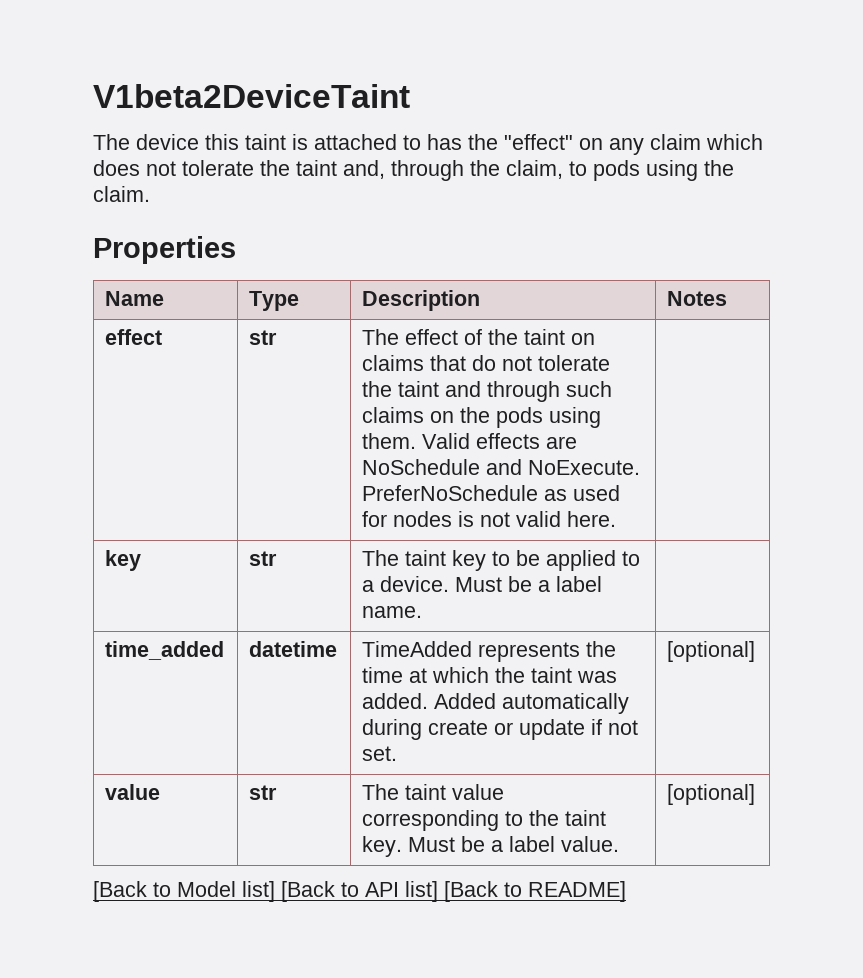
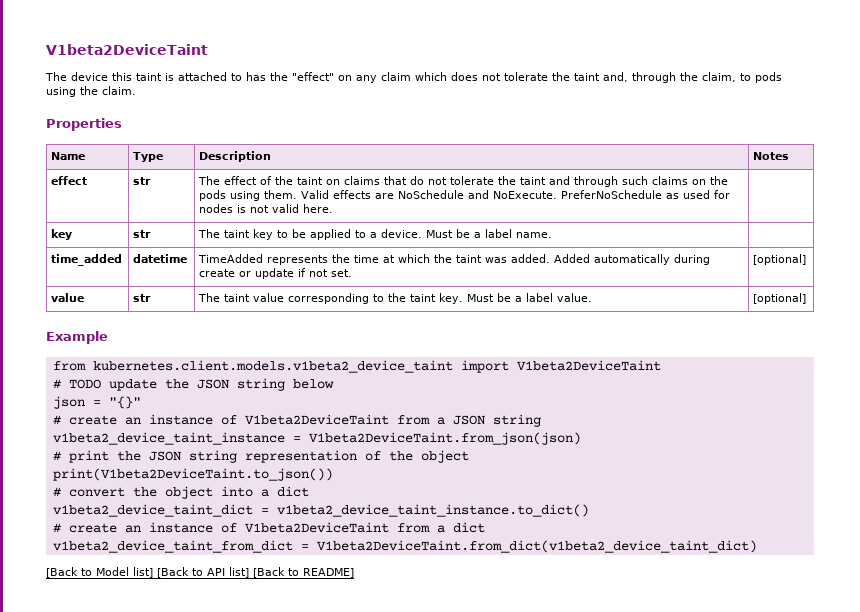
(756, 794) none -> [46,331,108,344] [52,360,661,373] [52,378,334,391] [52,396,141,409] [52,414,541,427] [52,432,581,445] [52,450,469,463] [52,468,333,481] [52,486,309,499] [52,504,589,517] [52,522,485,533] [52,540,757,553] // Example // from kubernetes.client.models.v1beta2_device_taint import V1beta2DeviceTaint // # TODO update the JSON string below // json = "{}" // # create an instance of V1beta2DeviceTaint from a JSON string // v1beta2_device_taint_instance = V1beta2DeviceTaint.from_json(json) // # print the JSON string representation of the object // print(V1beta2DeviceTaint.to_json()) // # convert the object into a dict // v1beta2_device_taint_dict = v1beta2_device_taint_instance.to_dict() // # create an instance of V1beta2DeviceTaint from a dict // v1beta2_device_taint_from_dict = V1beta2DeviceTaint.from_dict(v1beta2_device_taint_dict)

